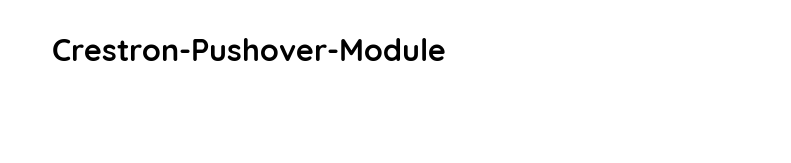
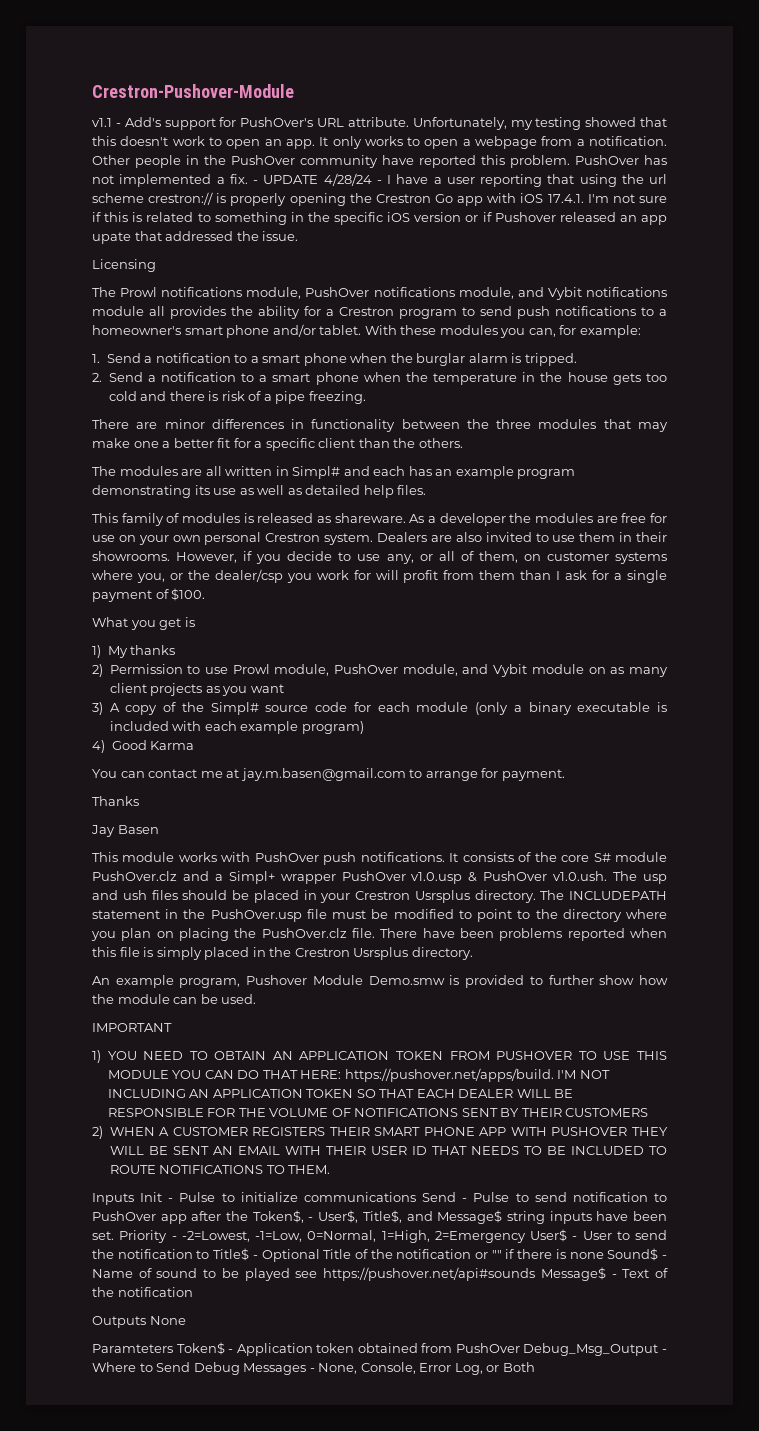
(446, 49) none -> [92,117,667,130] [92,136,667,149] [92,155,667,168] [92,173,667,187] [92,192,668,206] [92,212,667,225] [92,231,299,244] [92,259,156,272] [92,287,667,300] [92,306,667,319] [92,324,641,338] [92,353,577,366] [92,372,668,385] [108,391,366,404] [92,419,668,432] [92,438,463,451] [92,466,576,479] [92,485,427,498] [92,513,667,526] [92,532,668,545] [92,551,667,564] [92,569,667,583] [92,588,206,602] [92,617,195,630] [92,645,176,658] [92,664,668,677] [109,683,284,696] [92,702,667,715] [109,721,364,734] [92,740,195,753] [92,768,565,781] [92,796,139,806] [91,825,159,837] [92,852,667,865] [92,871,667,884] [92,890,667,903] [92,909,667,922] [91,928,667,941] [92,947,473,960] [92,975,669,988] [92,994,257,1004] [92,1023,172,1032] [92,1050,667,1063] [107,1068,610,1082] [107,1089,574,1098] [107,1108,649,1117] [92,1126,668,1139] [109,1146,667,1155] [109,1165,331,1174] [92,1192,667,1205] [92,1210,667,1224] [92,1229,667,1243] [92,1248,667,1262] [92,1267,668,1281] [92,1287,193,1297] [92,1316,186,1328] [92,1342,667,1356] [92,1362,535,1375] // v1.1 - Add's support for PushOver's URL attribute. Unfortunately, my testing showed that this doesn't work to open an app. It only works to open a webpage from a notification. Other people in the PushOver community have reported this problem. PushOver has not implemented a fix. - UPDATE 4/28/24 - I have a user reporting that using the url scheme crestron:// is properly opening the Crestron Go app with iOS 17.4.1. I'm not sure if this is related to something in the specific iOS version or if Pushover released an app upate that addressed the issue. // Licensing // The Prowl notifications module, PushOver notifications module, and Vybit notifications module all provides the ability for a Crestron program to send push notifications to a homeowner's smart phone and/or tablet. With these modules you can, for example: // 1. Send a notification to a smart phone when the burglar alarm is tripped. // 2. Send a notification to a smart phone when the temperature in the house gets too cold and there is risk of a pipe freezing. // There are minor differences in functionality between the three modules that may make one a better fit for a specific client than the others. // The modules are all written in Simpl# and each has an example program demonstrating its use as well as detailed help files. // This family of modules is released as shareware. As a developer the modules are free for use on your own personal Crestron system. Dealers are also invited to use them in their showrooms. However, if you decide to use any, or all of them, on customer systems where you, or the dealer/csp you work for will profit from them than I ask for a single payment of $100. // What you get is // 1) My thanks // 2) Permission to use Prowl module, PushOver module, and Vybit module on as many client projects as you want // 3) A copy of the Simpl# source code for each module (only a binary executable is included with each example program) // 4) Good Karma // You can contact me at jay.m.basen@gmail.com to arrange for payment. // Thanks // Jay Basen // This module works with PushOver push notifications. It consists of the core S# module PushOver.clz and a Simpl+ wrapper PushOver v1.0.usp & PushOver v1.0.ush. The usp and ush files should be placed in your Crestron Usrsplus directory. The INCLUDEPATH statement in the PushOver.usp file must be modified to point to the directory where you plan on placing the PushOver.clz file. There have been problems reported when this file is simply placed in the Crestron Usrsplus directory. // An example program, Pushover Module Demo.smw is provided to further show how the module can be used. // IMPORTANT // 1) YOU NEED TO OBTAIN AN APPLICATION TOKEN FROM PUSHOVER TO USE THIS MODULE YOU CAN DO THAT HERE: https://pushover.net/apps/build. I'M NOT INCLUDING AN APPLICATION TOKEN SO THAT EACH DEALER WILL BE RESPONSIBLE FOR THE VOLUME OF NOTIFICATIONS SENT BY THEIR CUSTOMERS // 2) WHEN A CUSTOMER REGISTERS THEIR SMART PHONE APP WITH PUSHOVER THEY WILL BE SENT AN EMAIL WITH THEIR USER ID THAT NEEDS TO BE INCLUDED TO ROUTE NOTIFICATIONS TO THEM. // Inputs Init - Pulse to initialize communications Send - Pulse to send notification to PushOver app after the Token$, - User$, Title$, and Message$ string inputs have been set. Priority - -2=Lowest, -1=Low, 0=Normal, 1=High, 2=Emergency User$ - User to send the notification to Title$ - Optional Title of the notification or "" if there is none Sound$ - Name of sound to be played see https://pushover.net/api#sounds Message$ - Text of the notification // Outputs None // Paramteters Token$ - Application token obtained from PushOver Debug_Msg_Output - Where to Send Debug Messages - None, Console, Error Log, or Both

